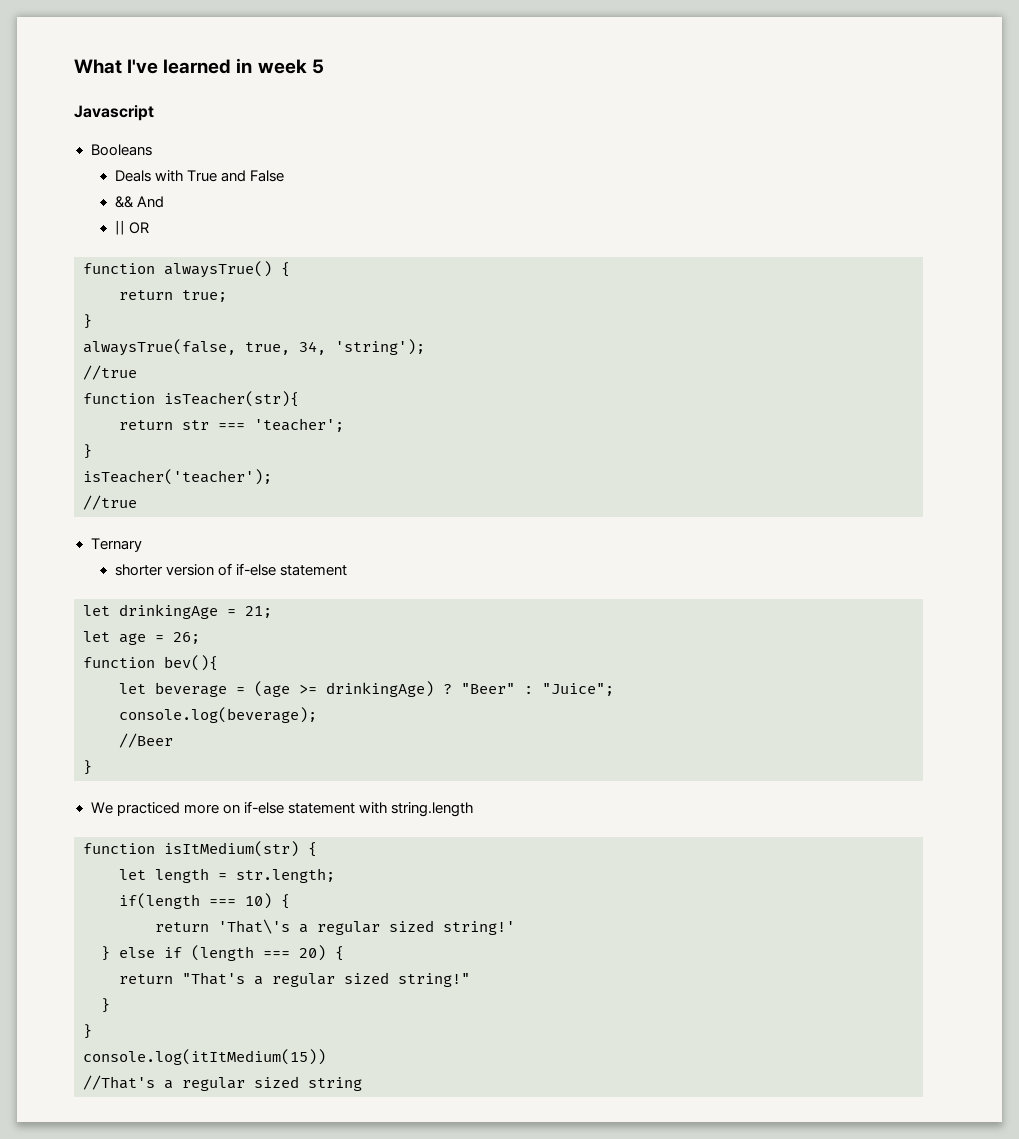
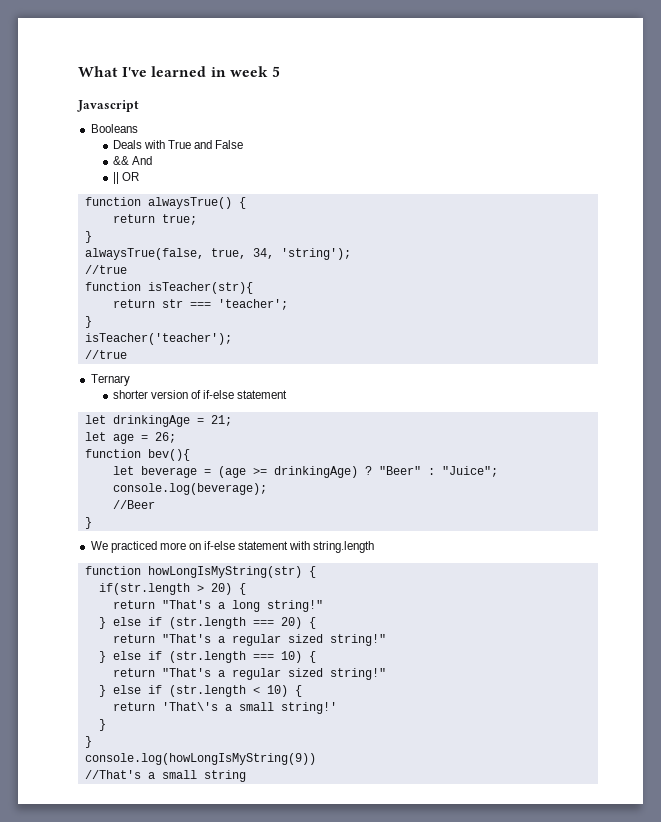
[164,841,317,857] [119,868,335,883] [119,893,290,909] [155,919,515,935] [101,945,254,961] isItMedium(str) { // let length = str.length; // if(length === 10) { // return 'That\'s a regular sized string!' // } else if (length -> [147,566,316,578] [98,583,246,595] [112,600,323,612] [98,617,246,629] howLongIsMyString(str) { // if(str.length > 20) { // return "That's a long string!" // } else if (str.length
[83,1024,92,1039] [83,1049,326,1065] // } // console.log(itItMedium(15)) -> [112,651,316,663] [112,668,386,680] [98,685,302,697] [112,702,337,714] [98,719,106,731] [84,736,92,748] [84,753,316,765] else if (str.length === 10) { // return "That's a regular sized string!" // } else if (str.length < 10) { // return 'That\'s a small string!' // } // } // console.log(howLongIsMyString(9))
[182,1076,299,1091] regular sized -> [161,770,197,779] small

